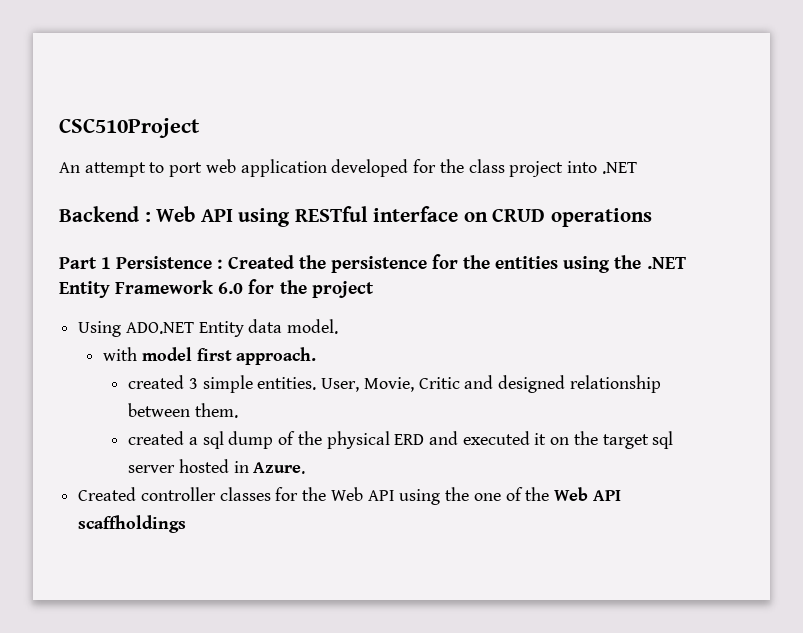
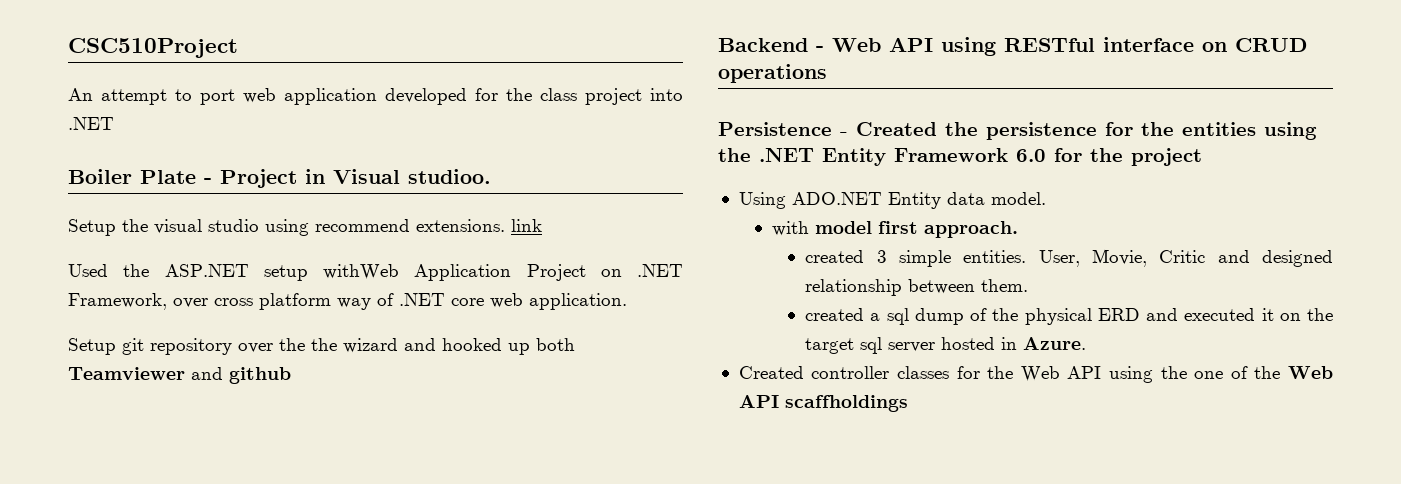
(637, 168) none -> [68,169,491,188] [68,219,542,236] [68,264,683,281] [68,293,627,310] [68,338,575,355] [68,367,291,384] // Boiler Plate - Project in Visual studioo. // Setup the visual studio using recommend extensions. link // Used the ASP.NET setup withWeb Application Project on .NET Framework, over cross platform way of .NET core web application. // Setup git repository over the the wizard and hooked up both Teamviewer and github
[144,211,151,222] : -> [816,46,824,52] -
[59,256,223,269] Part 1 Persistence : -> [718,122,848,136] Persistence -

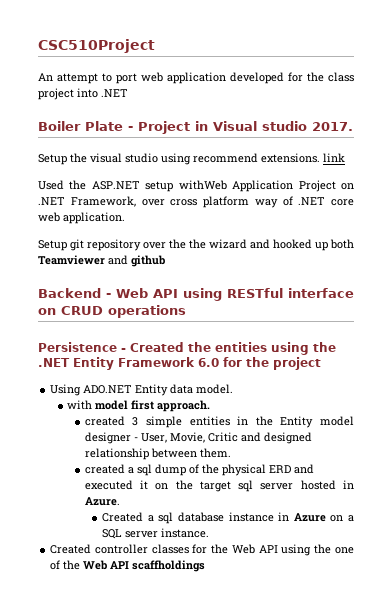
[408,169,491,184] studioo. -> [262,121,353,131] studio 2017.
[986,122,1174,140] persistence for the -> (211, 347) none
[963,250,1027,263] entities. -> [189,416,354,428] [84,432,138,444] entities in the Entity model designer -
(1087, 343) none -> [102,512,354,524] [102,528,210,539] // Created a sql database instance in Azure on a SQL server instance.

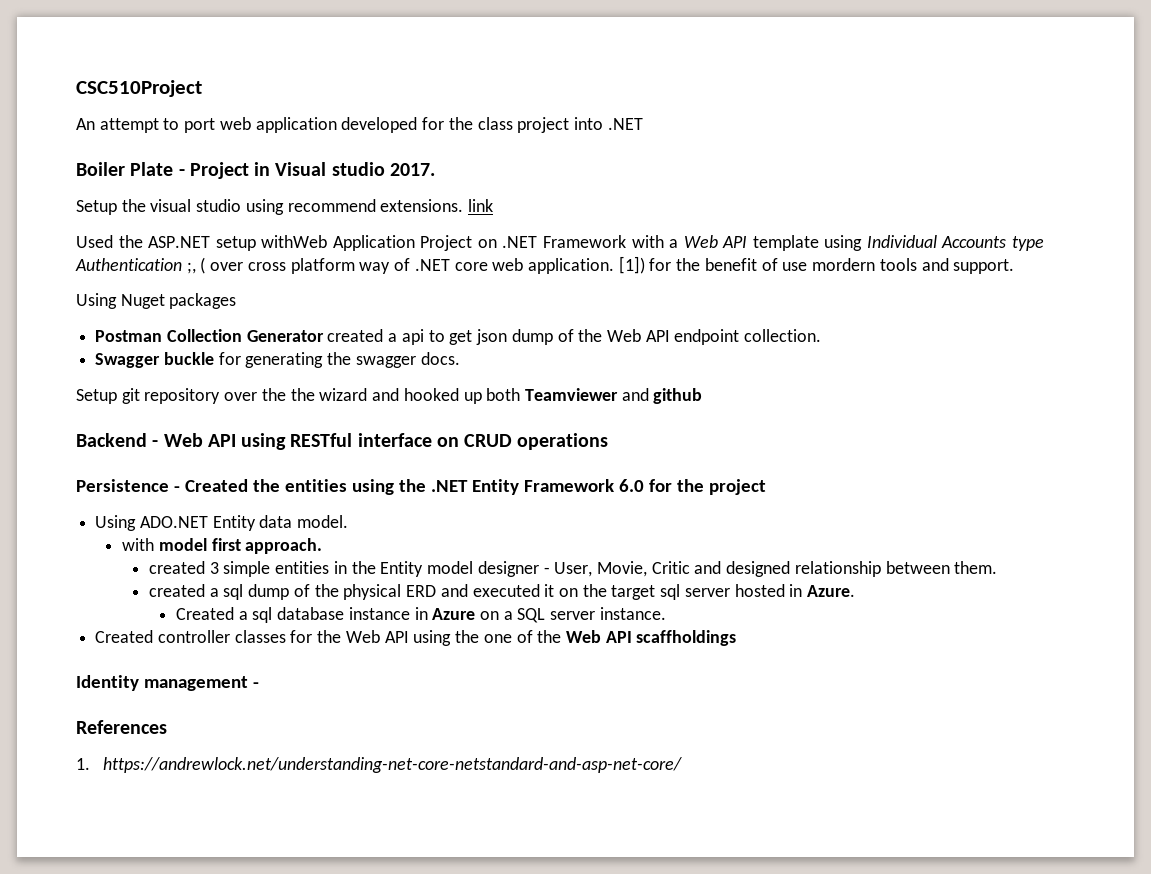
[70,196,136,207] Framework, -> [543,235,1044,251] [75,257,206,274] Framework with a Web API template using Individual Accounts type Authentication ;, (
(125, 218) none -> [618,256,1015,274] [76,293,237,309] [95,329,822,345] [95,352,460,368] [1]) for the benefit of use mordern tools and support. // Using Nuget packages // Postman Collection Generator created a api to get json dump of the Web API endpoint collection. // Swagger buckle for generating the swagger docs.
(206, 566) none -> [76,675,259,691] [76,720,167,734] [76,757,682,773] // Identity management - // References // 1. https://andrewlock.net/understanding-net-core-netstandard-and-asp-net-core/

